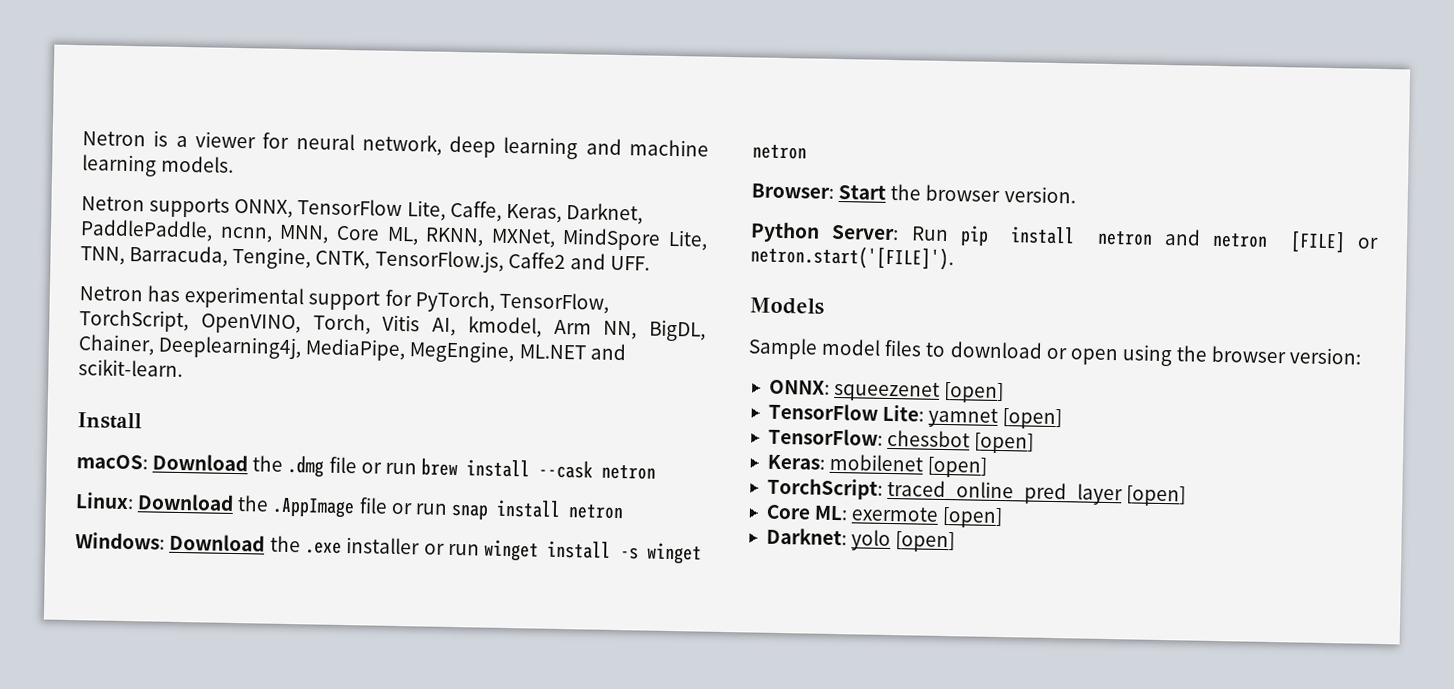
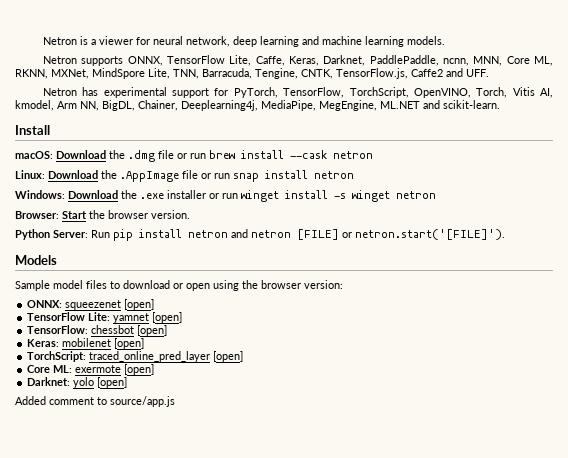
(956, 542) none -> [15,396,175,407] // Added comment to source/app.js

